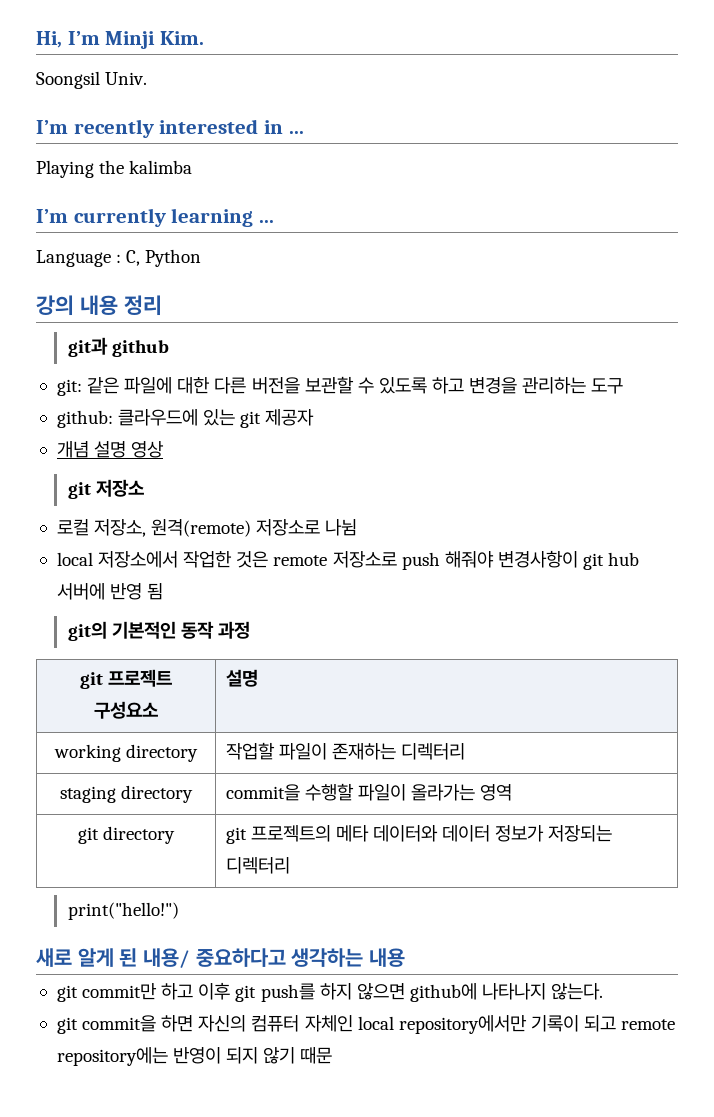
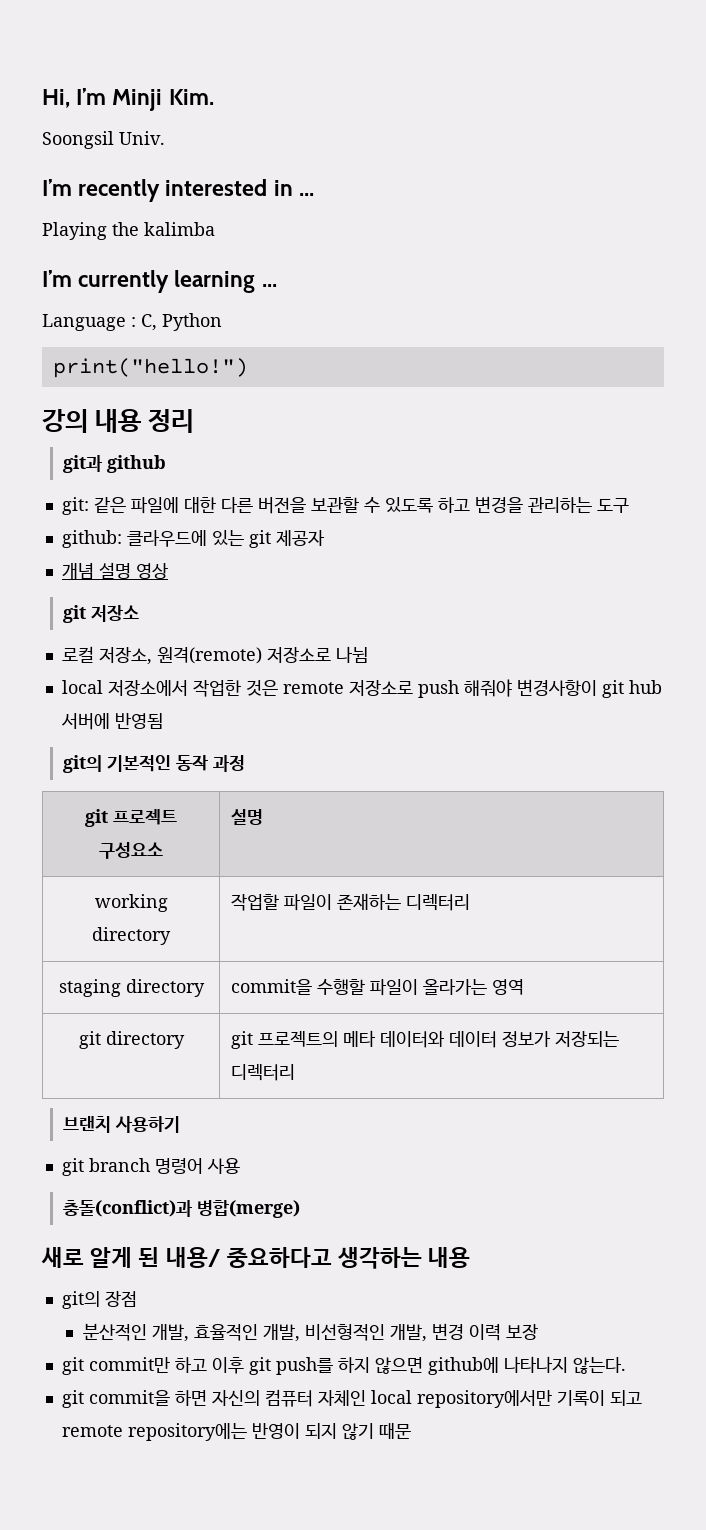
(202, 258) none -> [52,358,248,378] // print("hello!")
[110,583,164,600] 반영 됨 -> [114,713,163,729] 반영됨
[67,902,179,920] print("hello!") -> [62,1116,180,1133] [61,1158,240,1176] [62,1200,300,1218] 브랜치 사용하기 // git branch 명령어 사용 // 충돌(conflict)과 병합(merge)
(406, 957) none -> [61,1291,137,1309] [82,1323,538,1342] // git의 장점 // 분산적인 개발, 효율적인 개발, 비선형적인 개발, 변경 이력 보장

